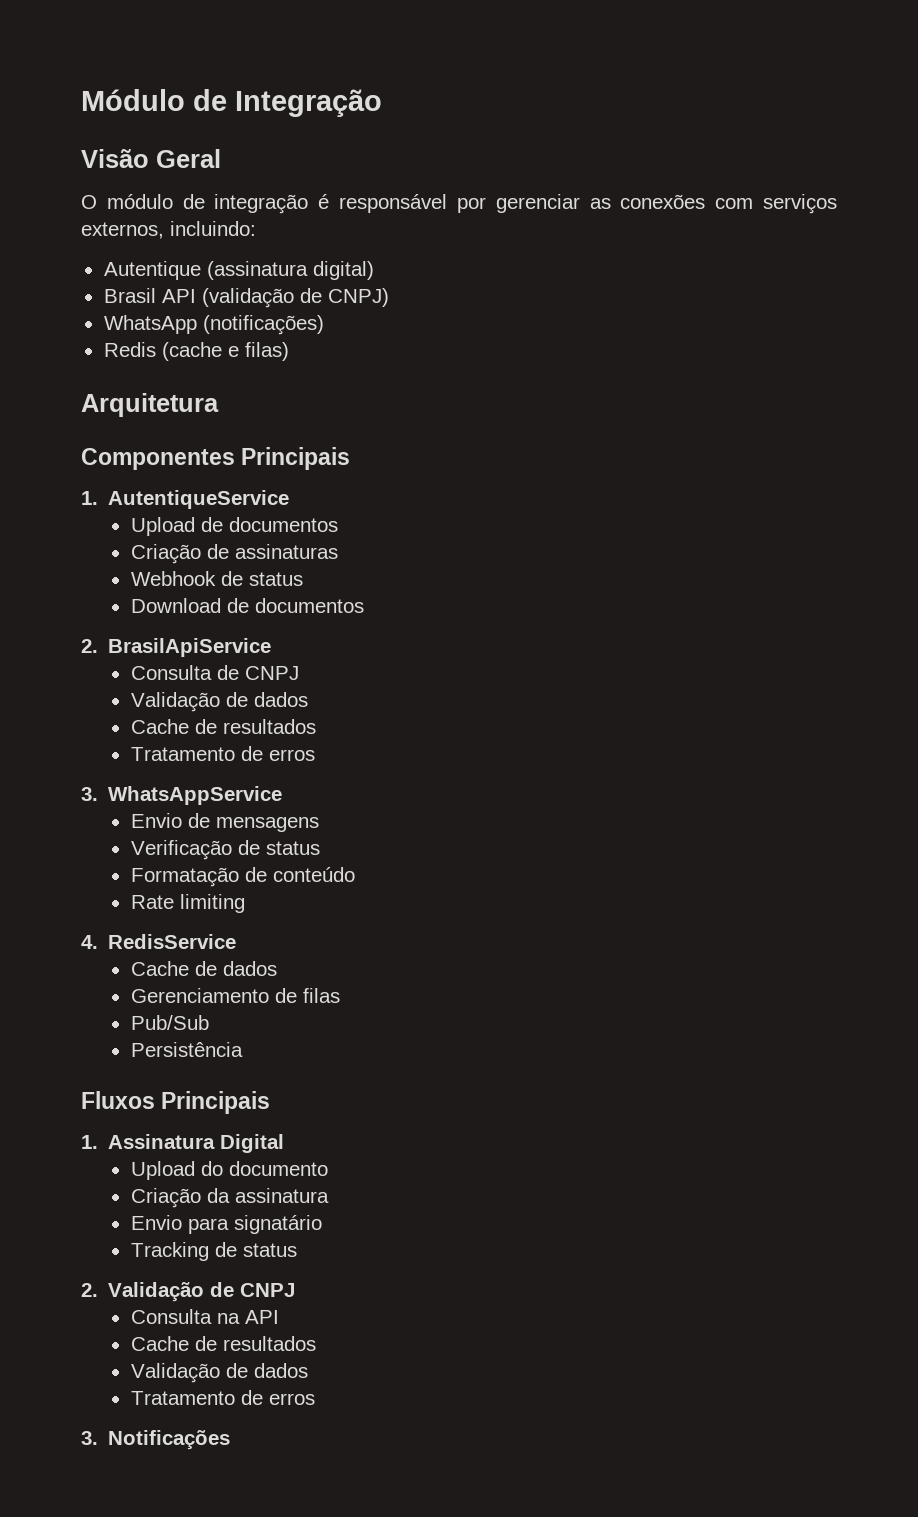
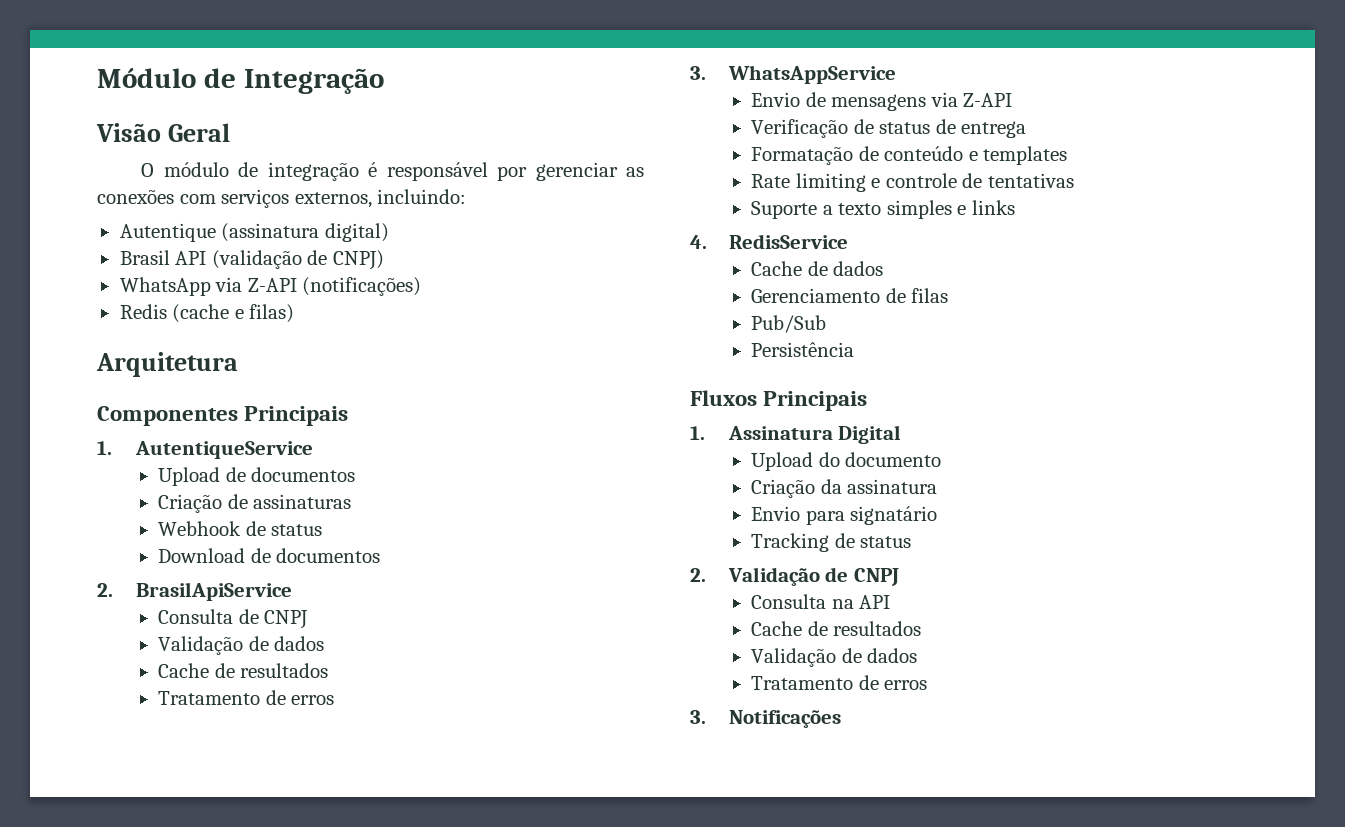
(197, 324) none -> [215,277,297,292] via Z-API
(319, 824) none -> [930,92,1013,107] via Z-API
(320, 848) none -> [935,119,1027,138] de entrega
(355, 874) none -> [968,146,1068,165] e templates
(245, 903) none -> [871,173,1074,188] [751,200,1015,219] e controle de tentativas // Suporte a texto simples e links

